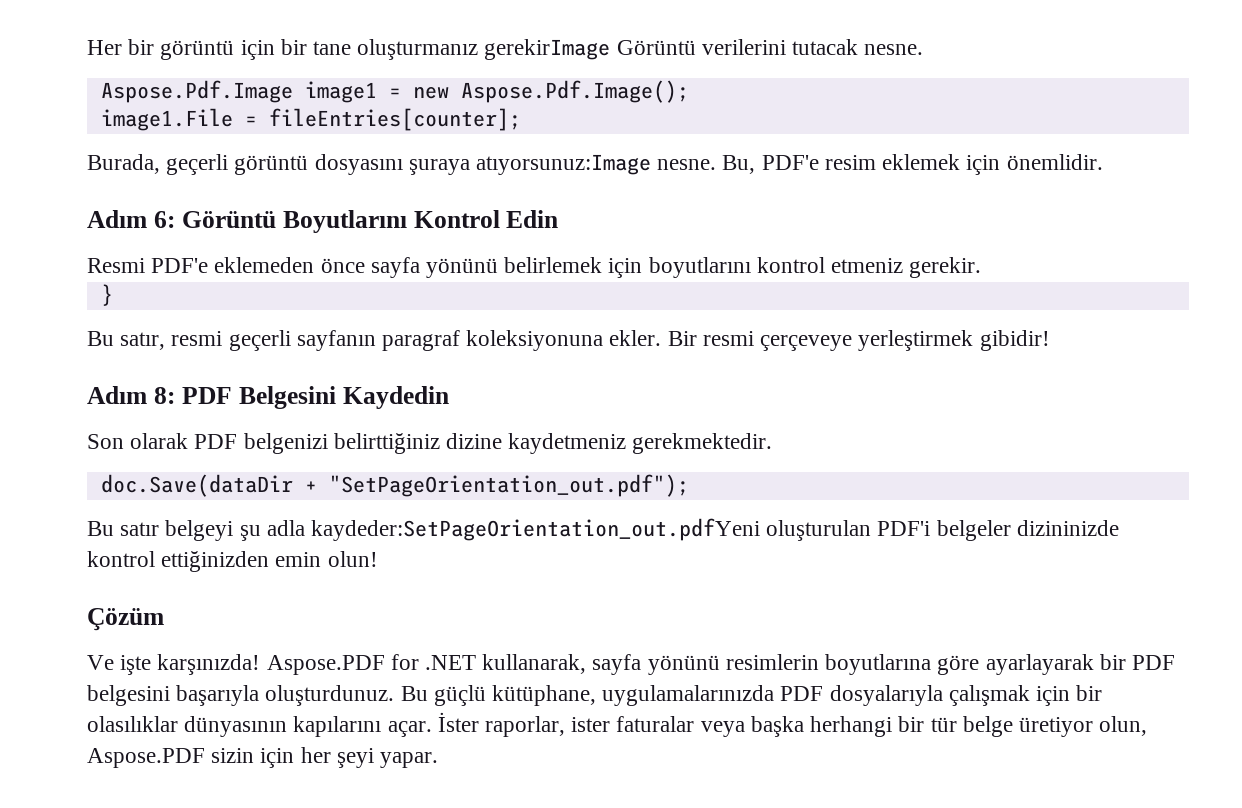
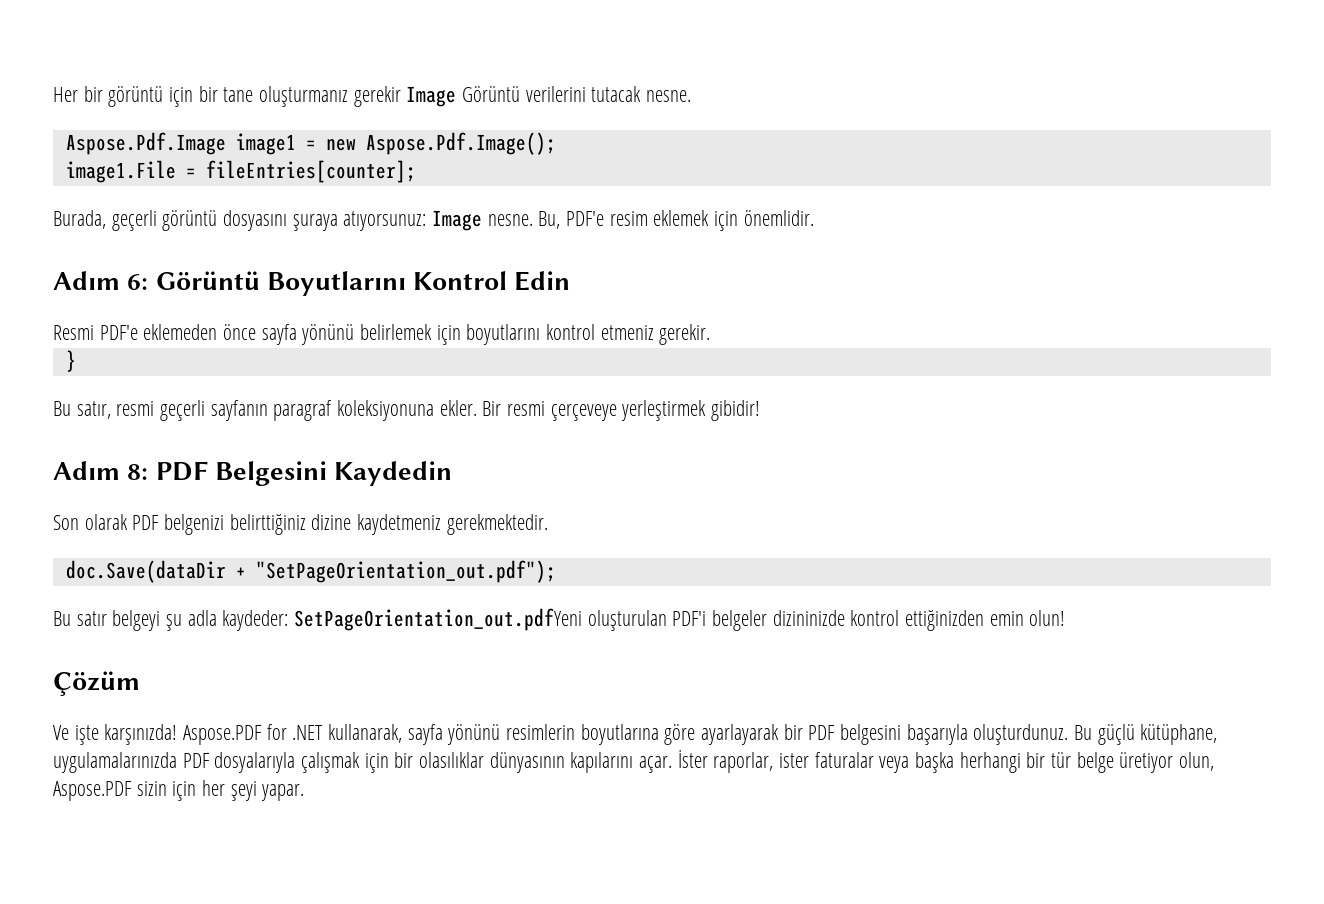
[484,39,611,60] gerekirImage -> [353,86,457,107] gerekir Image
[476,154,652,175] atıyorsunuz:Image -> [343,210,483,231] atıyorsunuz: Image
[311,518,761,541] kaydeder:SetPageOrientation_out.pdfYeni -> [222,608,583,631] kaydeder: SetPageOrientation_out.pdfYeni

